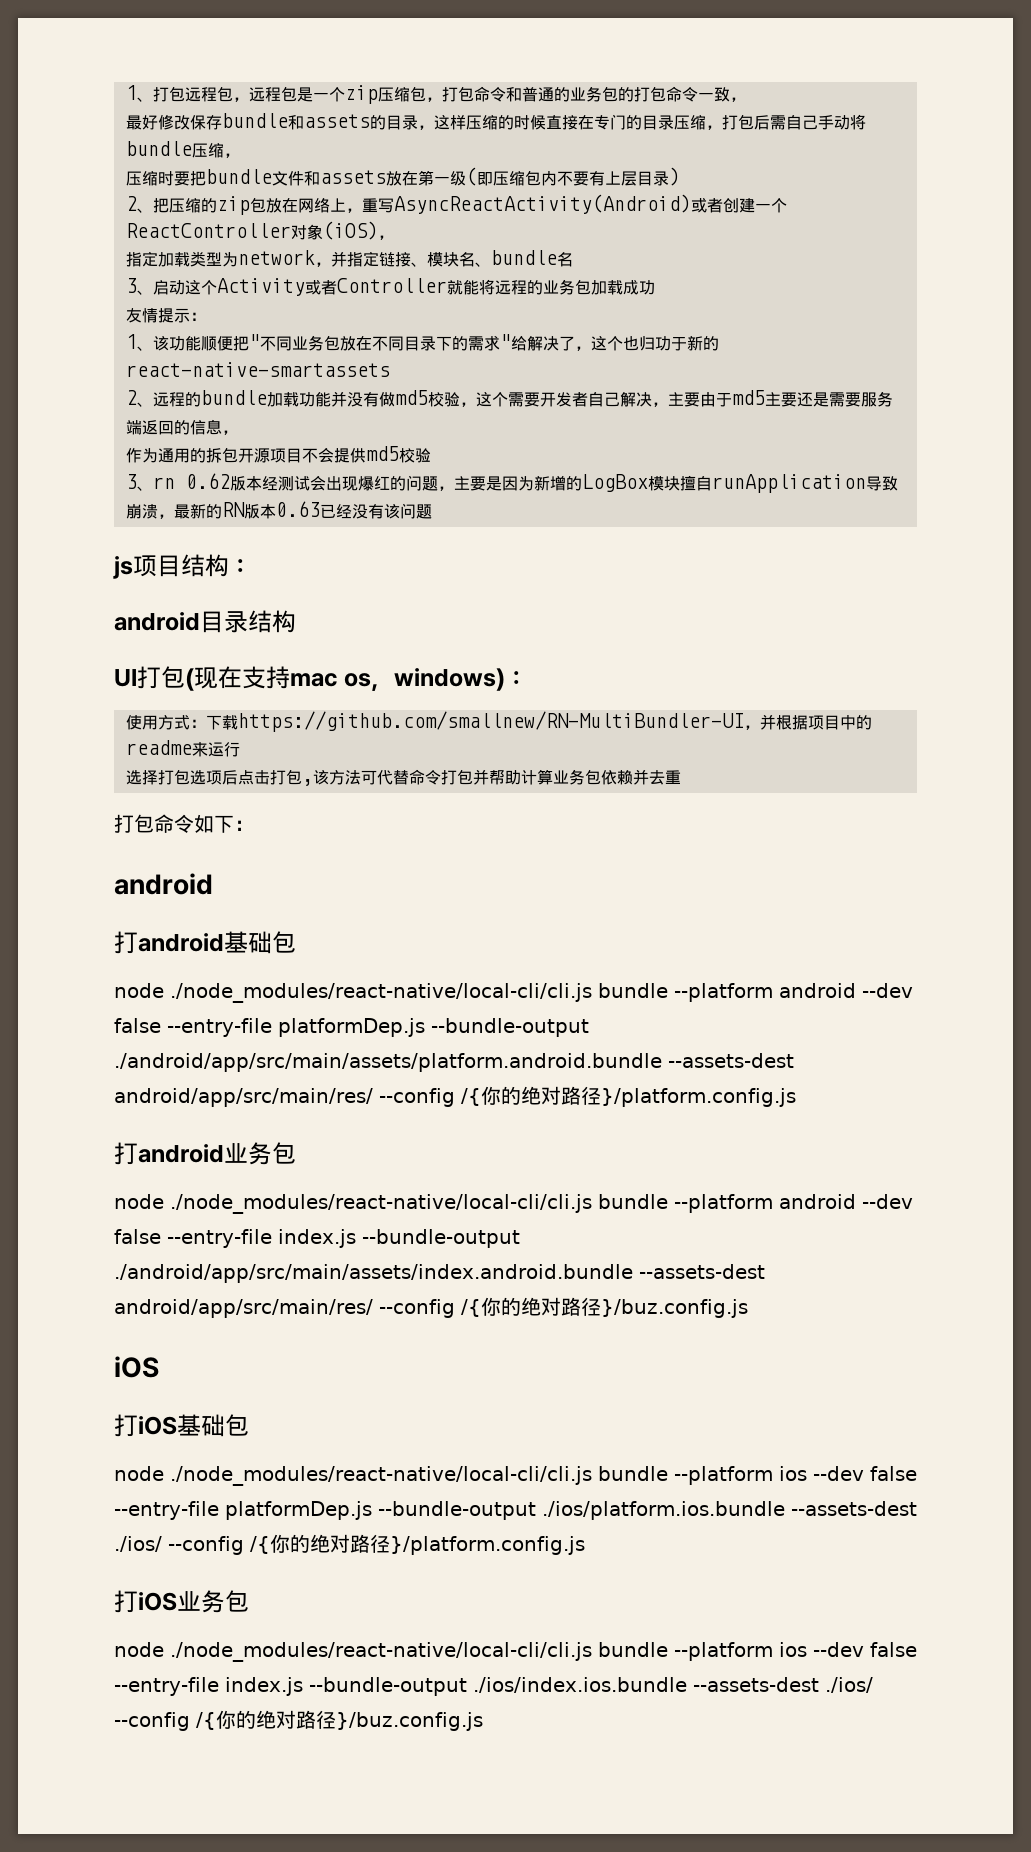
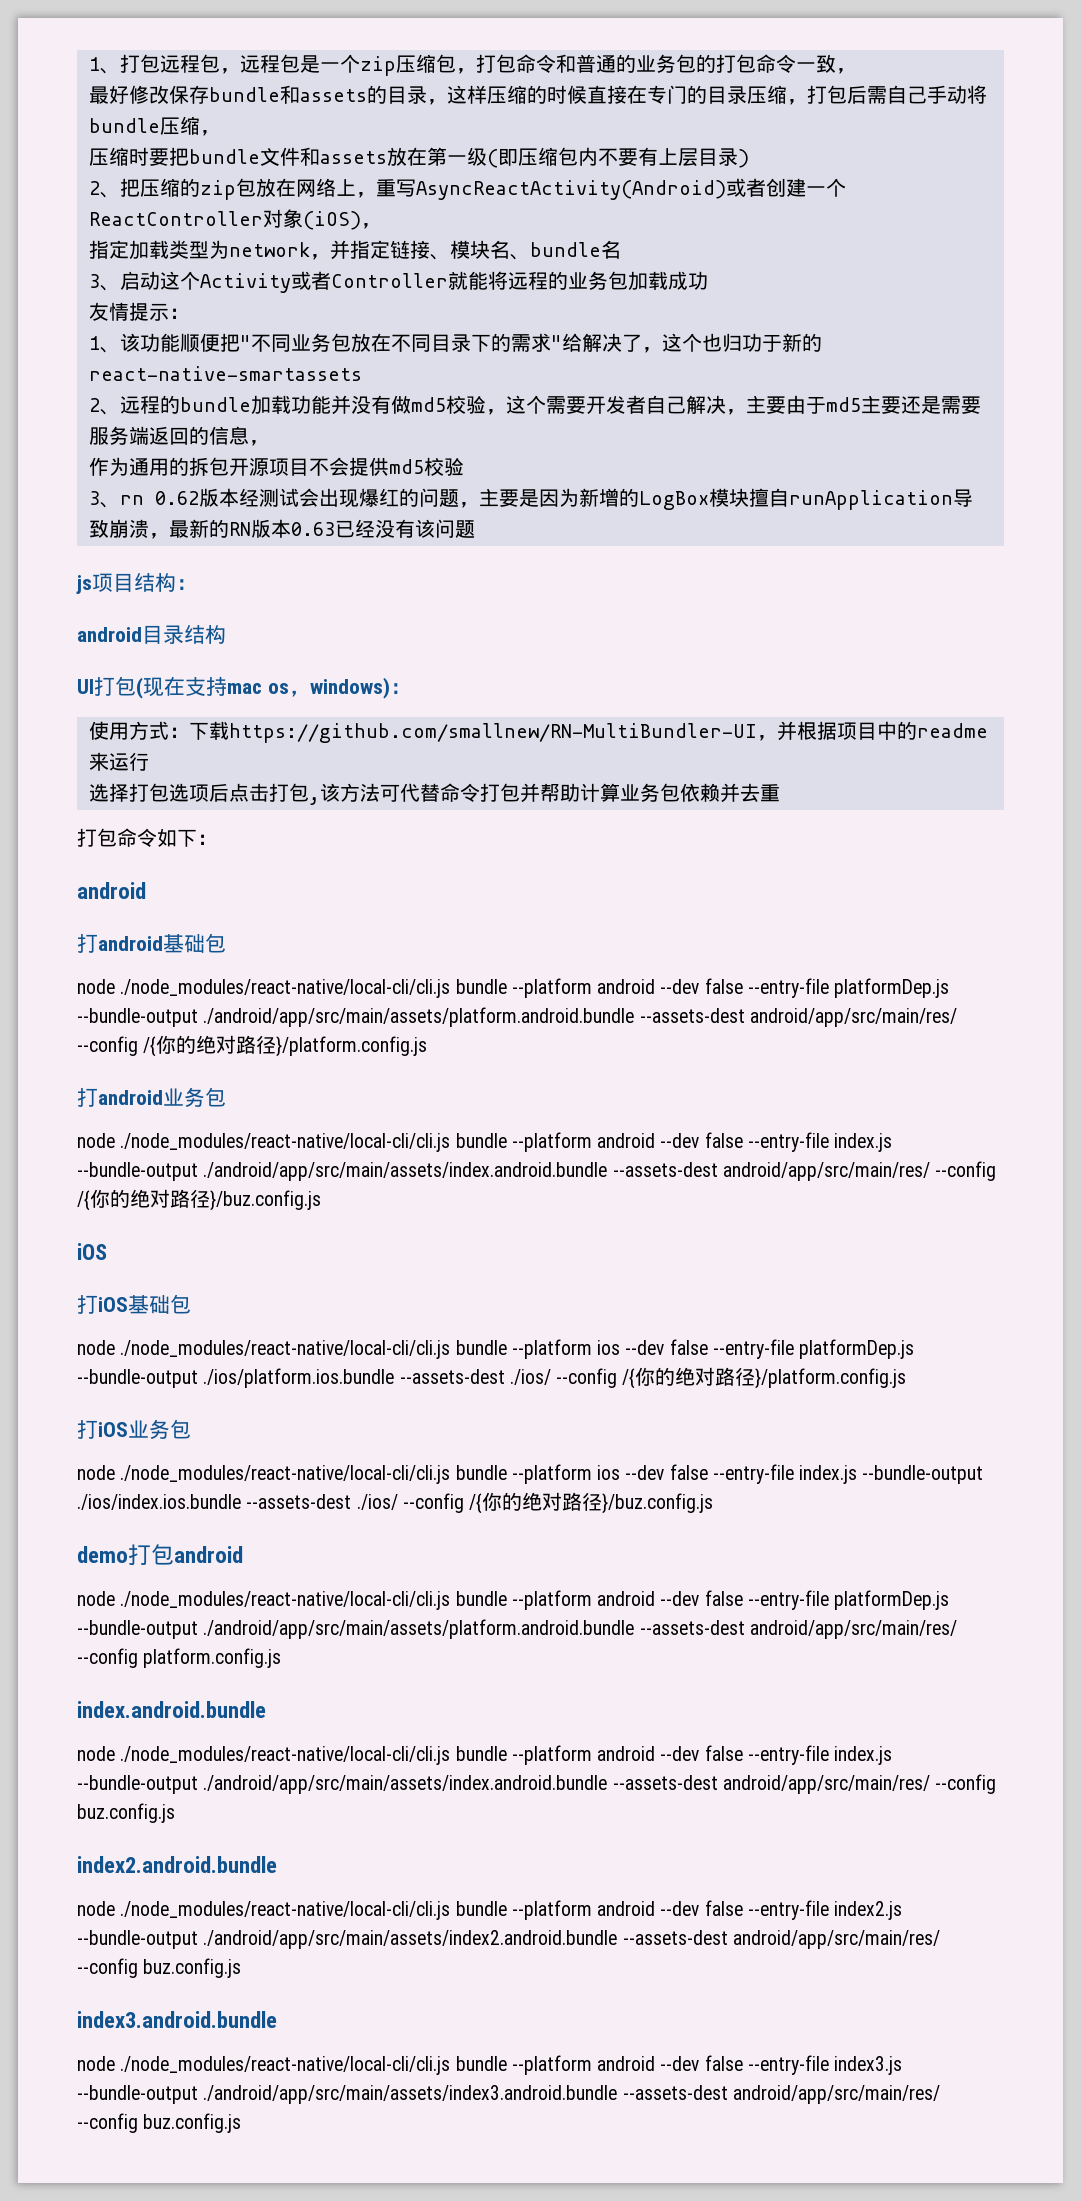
(483, 1721) none -> [77,1544,243,1566] [77,1590,950,1610] [77,1619,957,1639] [77,1648,282,1668] [77,1701,266,1718] [77,1745,893,1765] [77,1774,997,1794] [77,1803,175,1823] [77,1856,277,1873] [77,1900,903,1920] [77,1930,940,1949] [77,1958,242,1978] [77,2011,277,2028] [77,2055,903,2075] [77,2085,940,2104] [77,2113,242,2133] // demo打包android // node ./node_modules/react-native/local-cli/cli.js bundle --platform android --dev false --entry-file platformDep.js --bundle-output ./android/app/src/main/assets/platform.android.bundle --assets-dest android/app/src/main/res/ --config platform.config.js // index.android.bundle // node ./node_modules/react-native/local-cli/cli.js bundle --platform android --dev false --entry-file index.js --bundle-output ./android/app/src/main/assets/index.android.bundle --assets-dest android/app/src/main/res/ --config buz.config.js // index2.android.bundle // node ./node_modules/react-native/local-cli/cli.js bundle --platform android --dev false --entry-file index2.js --bundle-output ./android/app/src/main/assets/index2.android.bundle --assets-dest android/app/src/main/res/ --config buz.config.js // index3.android.bundle // node ./node_modules/react-native/local-cli/cli.js bundle --platform android --dev false --entry-file index3.js --bundle-output ./android/app/src/main/assets/index3.android.bundle --assets-dest android/app/src/main/res/ --config buz.config.js

